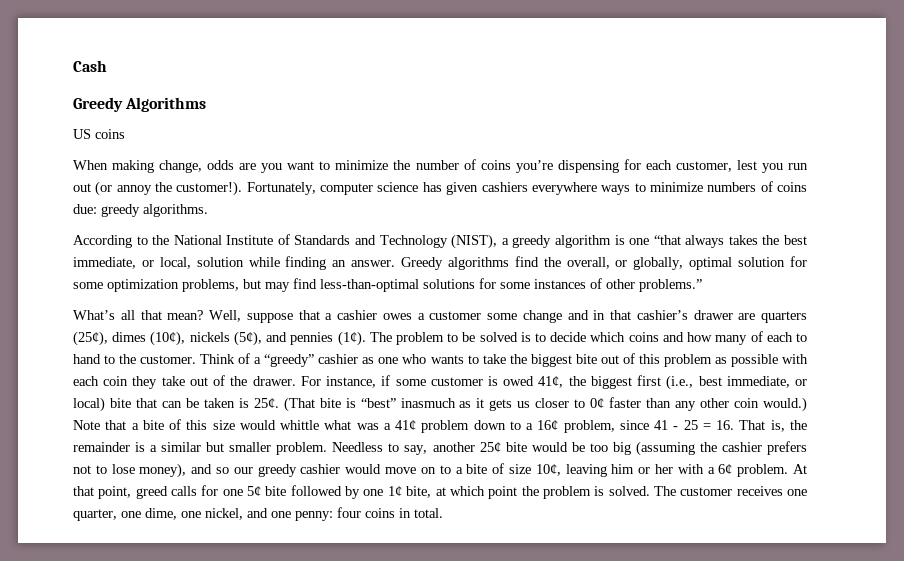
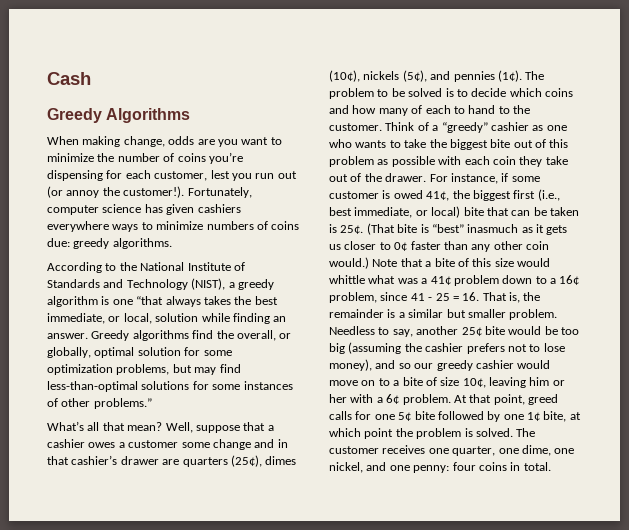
[73,129,125,139] // US coins -> (191, 115) none

